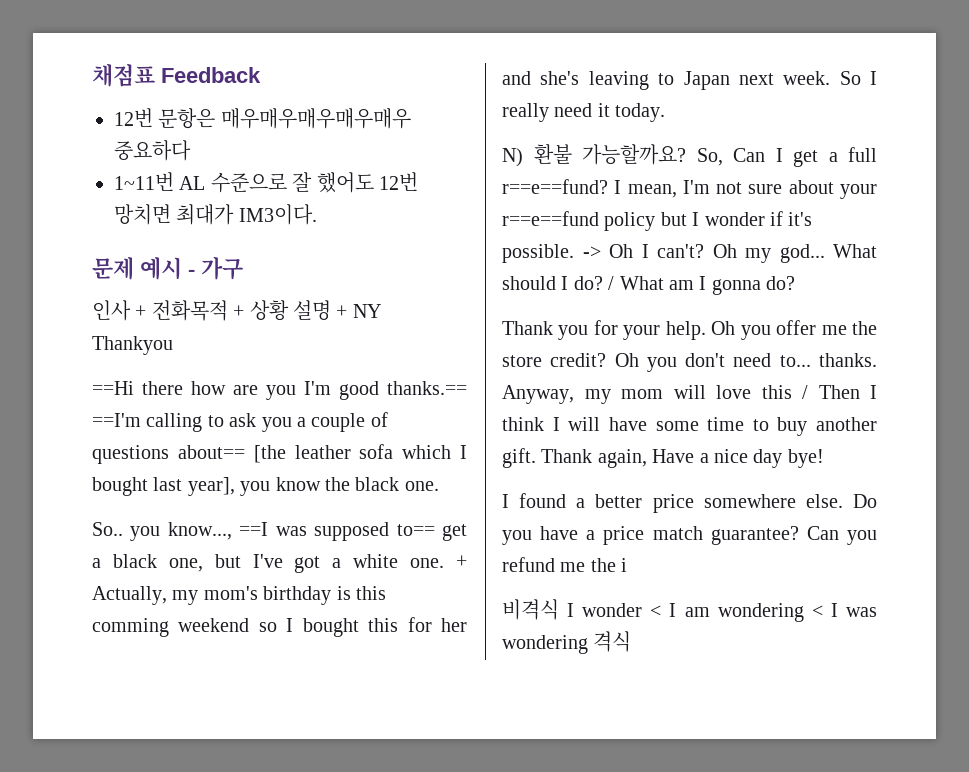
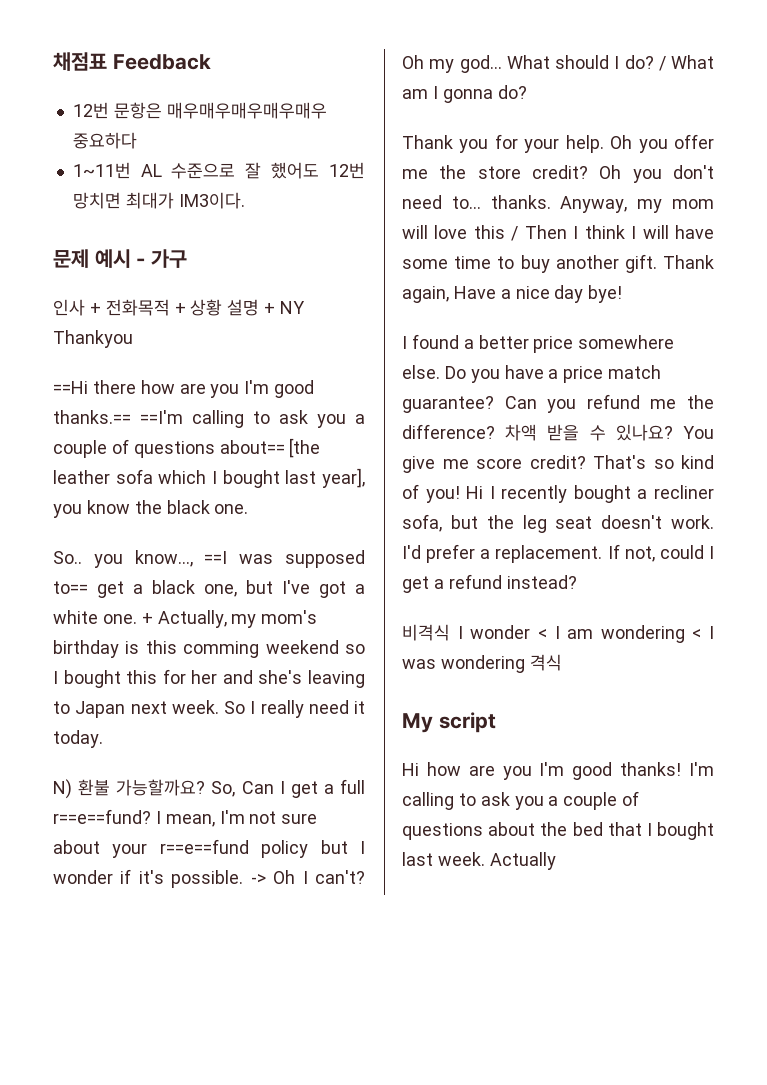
[621,558,628,572] i -> [402,424,714,441] [402,455,714,473] [402,484,714,503] [402,514,714,533] [402,544,714,563] [402,574,577,593] difference? 차액 받을 수 있나요? You give me score credit? That's so kind of you! Hi I recently bought a recliner sofa, but the leg seat doesn't work. I'd prefer a replacement. If not, could I get a refund instead?
(632, 641) none -> [402,712,496,733] [402,762,714,780] [402,791,640,810] [402,822,715,840] [402,852,556,870] // My script // Hi how are you I'm good thanks! I'm calling to ask you a couple of questions about the bed that I bought last week. Actually

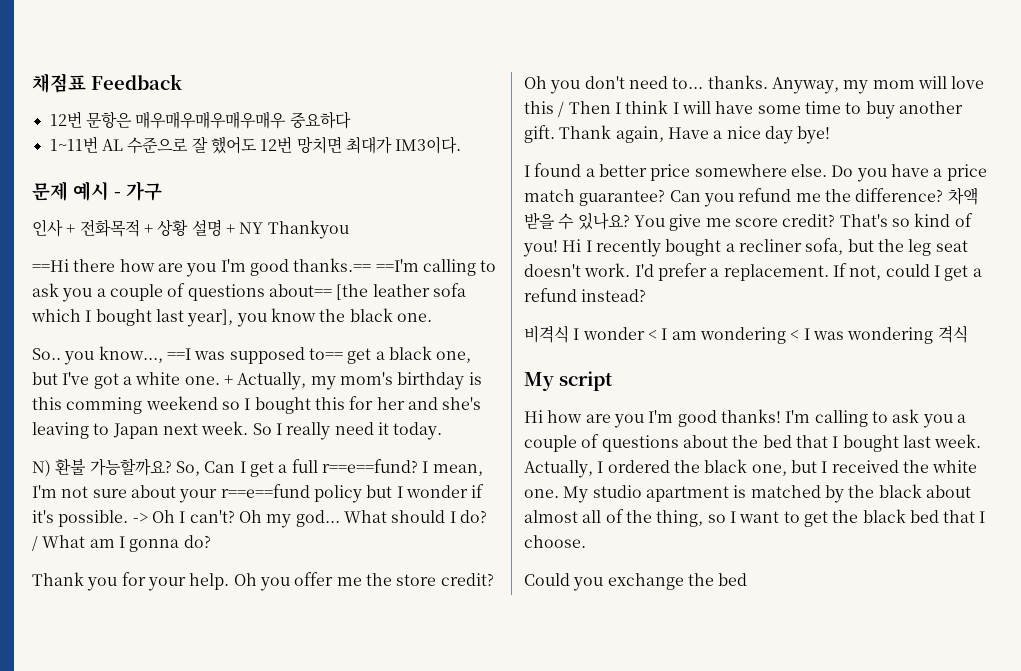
[489,852,556,870] Actually -> [524,459,978,478] [524,484,971,503] [524,509,986,527] [524,535,586,548] [524,573,748,591] Actually, I ordered the black one, but I received the white one. My studio apartment is matched by the black about almost all of the thing, so I want to get the black bed that I choose. // Could you exchange the bed

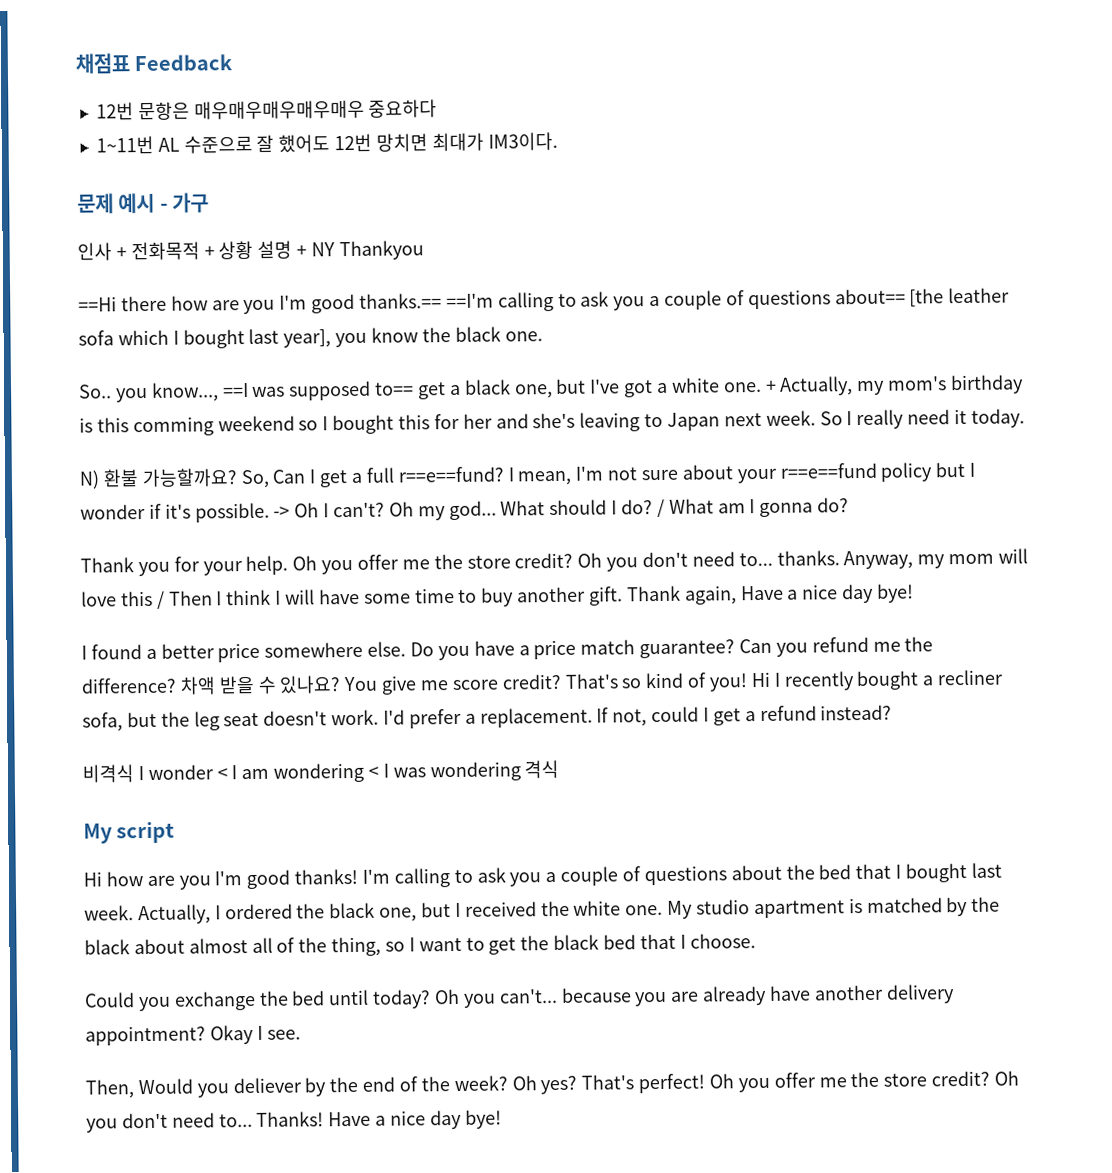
(748, 579) none -> [328,984,955,1009] [85,1024,301,1046] [85,1070,1020,1099] [86,1109,502,1133] until today? Oh you can't... because you are already have another delivery appointment? Okay I see. // Then, Would you deliever by the end of the week? Oh yes? That's perfect! Oh you offer me the store credit? Oh you don't need to... Thanks! Have a nice day bye!

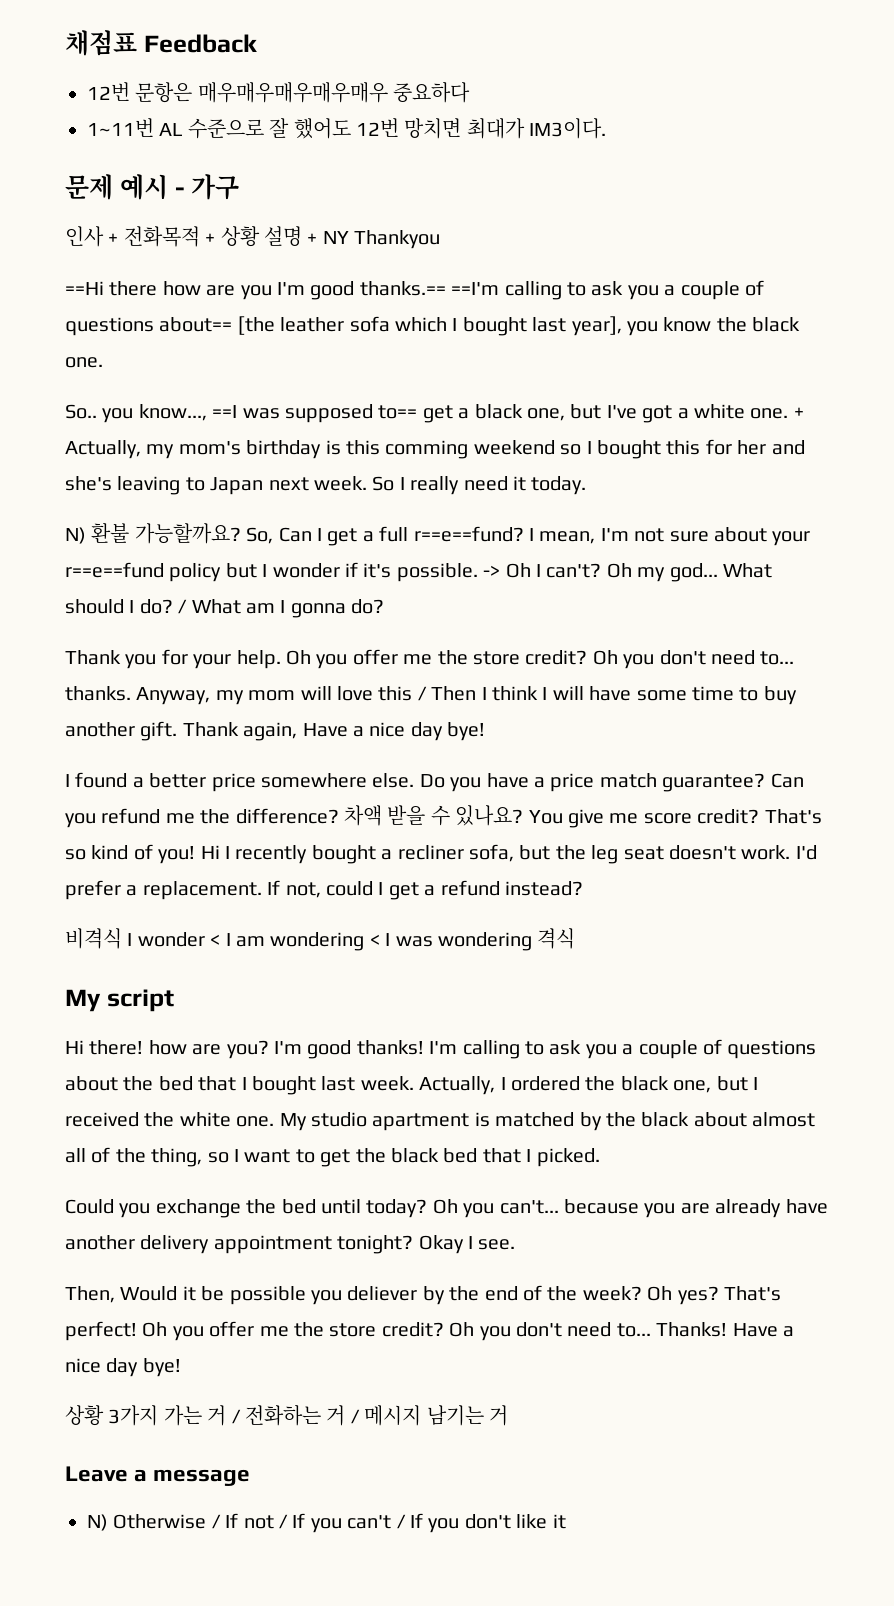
[105,871,211,890] how are you -> [89,1040,269,1059] there! how are you?
[689,933,756,949] choose. -> [536,1148,600,1167] picked.
[85,1025,206,1046] appointment? -> [213,1235,414,1254] appointment tonight?
(193, 1086) none -> [182,1286,306,1305] it be possible
(502, 1119) none -> [65,1405,508,1426] [65,1466,251,1486] [87,1513,566,1533] // 상황 3가지 가는 거 / 전화하는 거 / 메시지 남기는 거 // Leave a message // N) Otherwise / If not / If you can't / If you don't like it

